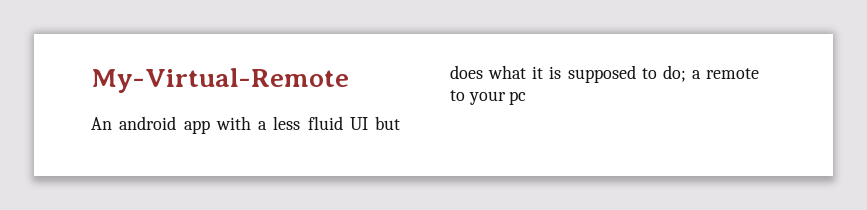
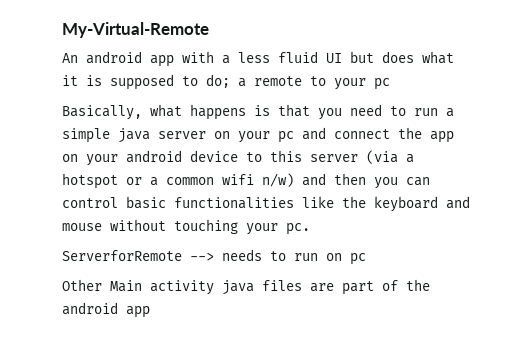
(527, 98) none -> [62,104,454,120] [62,127,454,143] [62,150,414,166] [62,173,430,189] [62,196,470,212] [62,219,310,235] [62,249,366,265] [62,279,430,295] [62,302,150,318] // Basically, what happens is that you need to run a simple java server on your pc and connect the app on your android device to this server (via a hotspot or a common wifi n/w) and then you can control basic functionalities like the keyboard and mouse without touching your pc. // ServerforRemote --> needs to run on pc // Other Main activity java files are part of the android app

